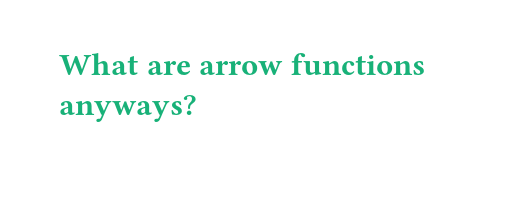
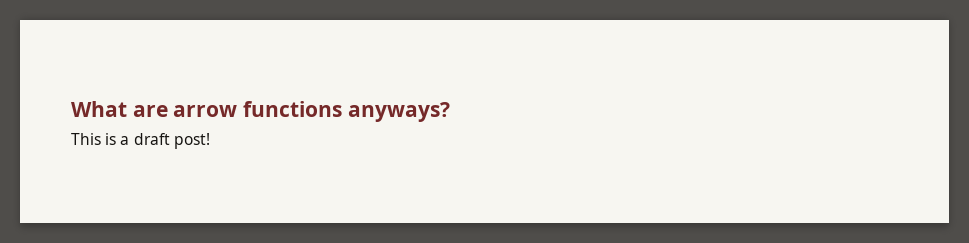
(197, 108) none -> [71,133,210,149] // This is a draft post!

